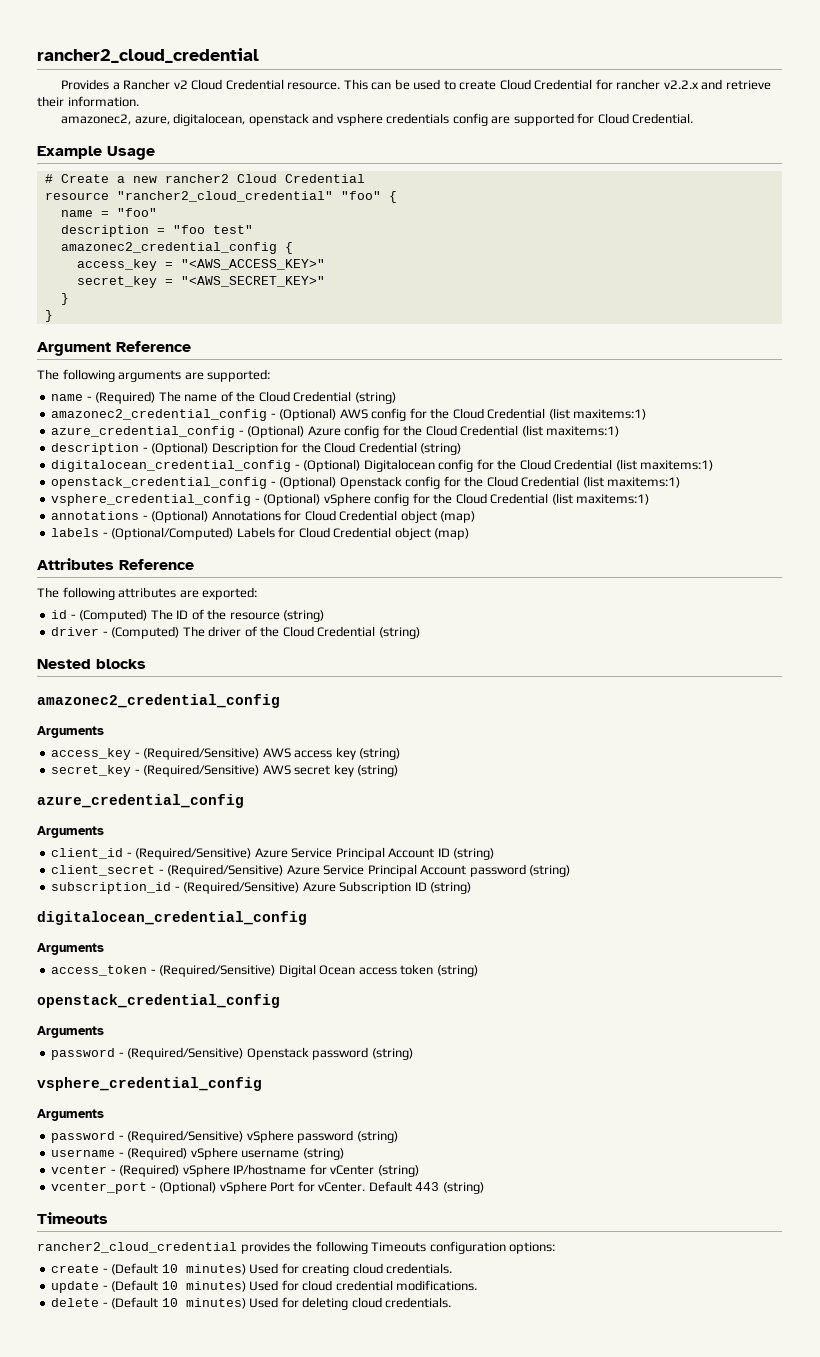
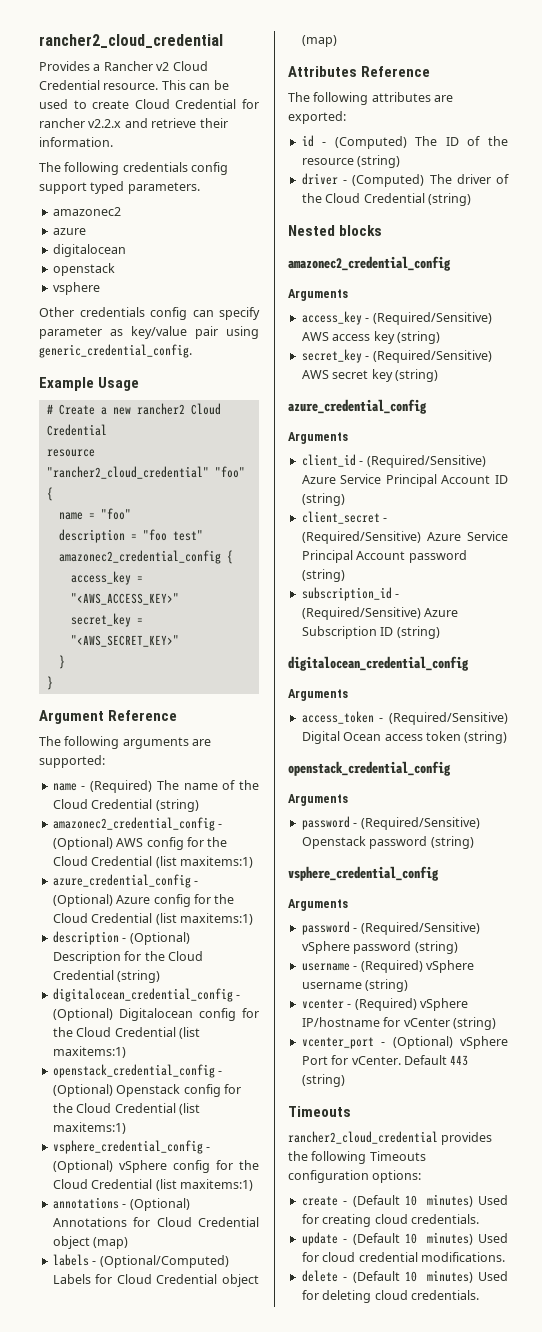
[61,113,694,126] amazonec2, azure, digitalocean, openstack and vsphere credentials config are supported for Cloud Credential. -> [39,162,229,175] [39,181,200,194] [52,207,121,216] [52,228,86,235] [52,244,126,257] [52,263,115,276] [52,282,100,295] [39,307,260,320] [39,326,259,339] [39,344,192,358] The following credentials config support typed parameters. // amazonec2 // azure // digitalocean // openstack // vsphere // Other credentials config can specify parameter as key/value pair using generic_credential_config.

